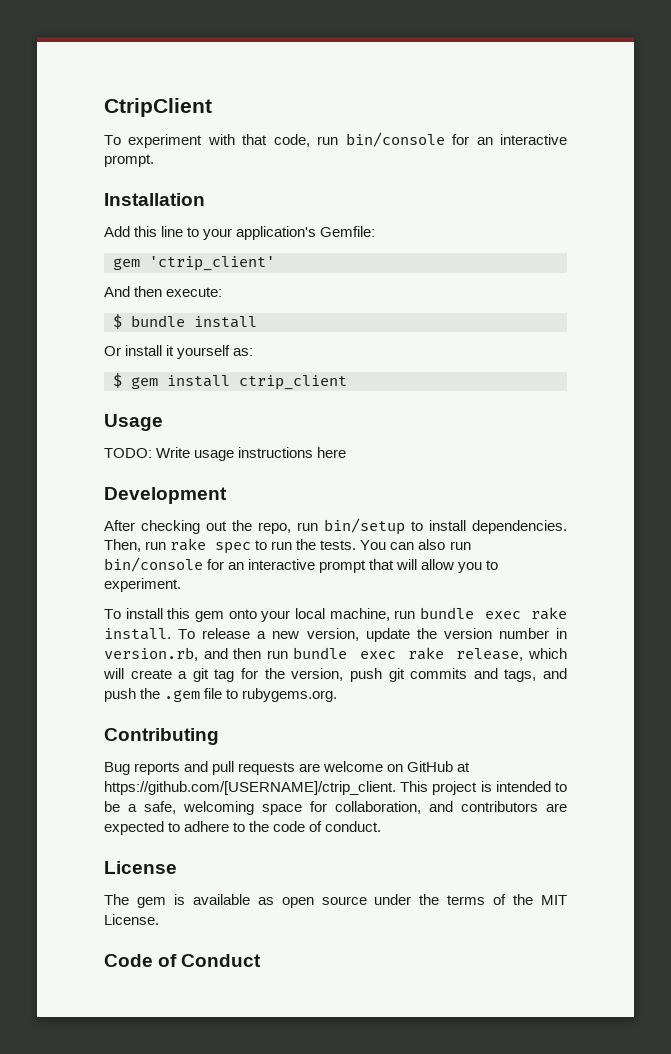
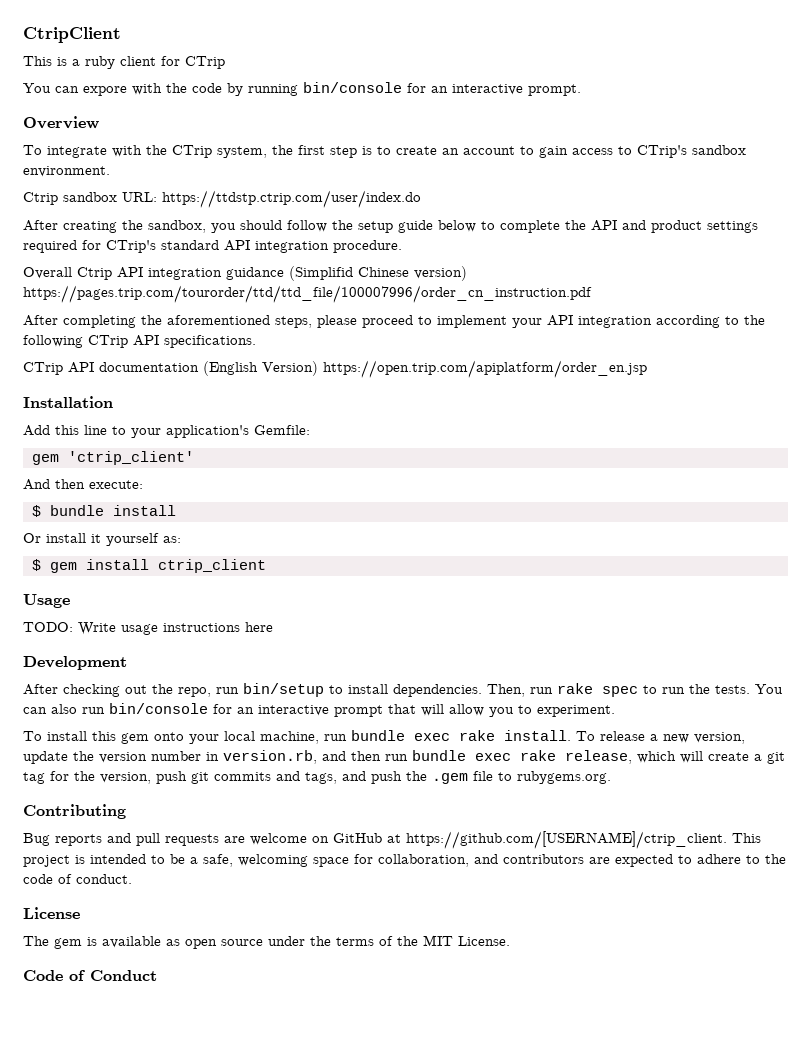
[104,134,339,148] To experiment with that code, run -> [23,56,225,69] [23,83,298,96] This is a ruby client for CTrip // You can expore with the code by running
(154, 160) none -> [23,116,99,129] [23,145,746,158] [23,166,110,177] [23,190,421,208] [23,220,758,233] [23,240,402,253] [23,266,467,281] [23,285,592,303] [23,315,765,328] [23,335,256,348] [23,360,647,378] // Overview // To integrate with the CTrip system, the first step is to create an account to gain access to CTrip's sandbox environment. // Ctrip sandbox URL: https://ttdstp.ctrip.com/user/index.do // After creating the sandbox, you should follow the setup guide below to complete the API and product settings required for CTrip's standard API integration procedure. // Overall Ctrip API integration guidance (Simplifid Chinese version) https://pages.trip.com/tourorder/ttd/ttd_file/100007996/order_cn_instruction.pdf // After completing the aforementioned steps, please proceed to implement your API integration according to the following CTrip API specifications. // CTrip API documentation (English Version) https://open.trip.com/apiplatform/order_en.jsp

